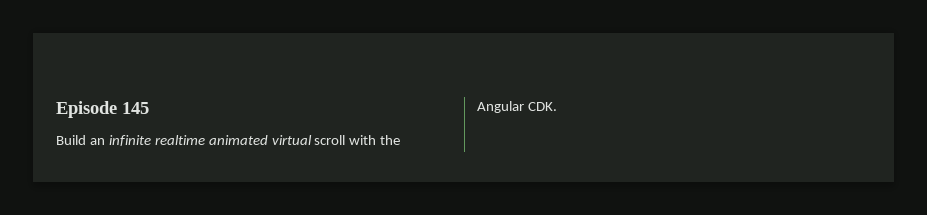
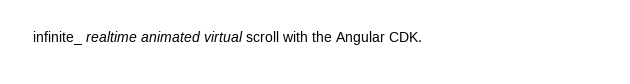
[56,101,149,118] [56,135,151,146] Episode 145 // Build an infinite -> [33,31,82,45] infinite_

